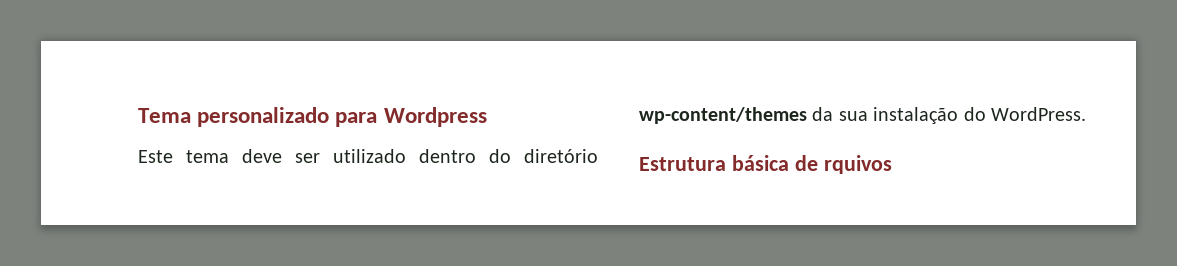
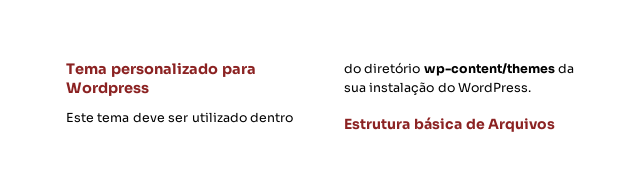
[823,155,892,174] rquivos -> [488,118,556,132] Arquivos

